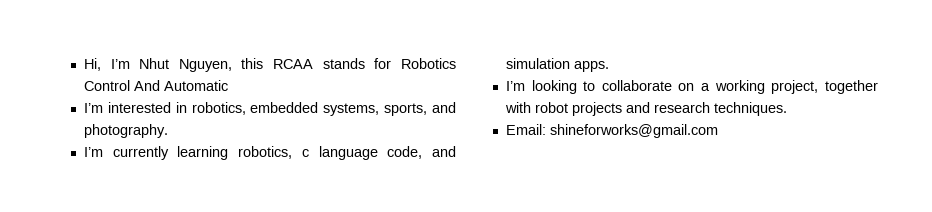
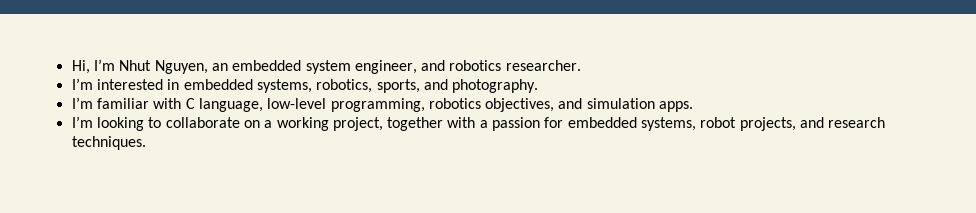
[241,58,456,69] [83,80,228,91] this RCAA stands for Robotics Control And Automatic -> [211,60,581,74] an embedded system engineer, and robotics researcher.
[191,102,380,116] robotics, embedded systems, -> [183,79,373,93] embedded systems, robotics,
[112,146,423,160] currently learning robotics, c language code, -> [96,98,555,112] familiar with C language, low-level programming, robotics objectives,
[534,102,622,116] robot projects -> [479,117,796,131] a passion for embedded systems, robot projects,
[505,124,718,138] // Email: shineforworks@gmail.com -> (146, 143) none

